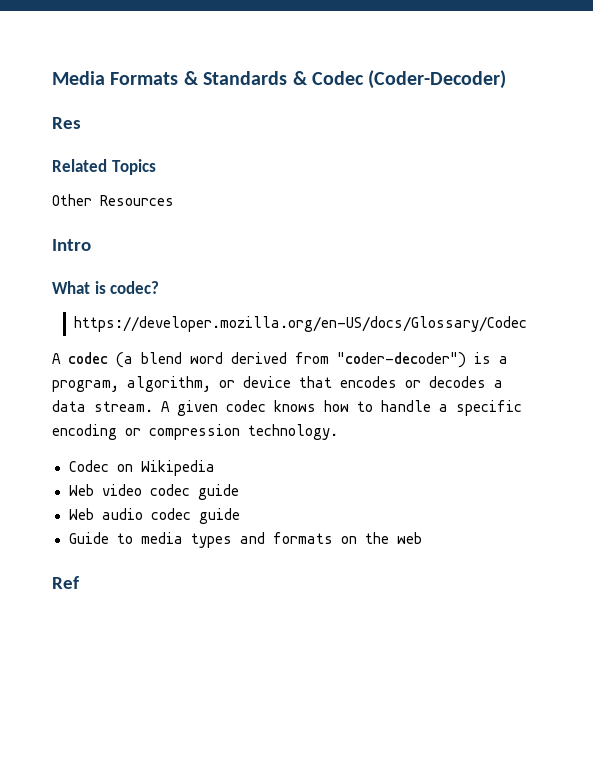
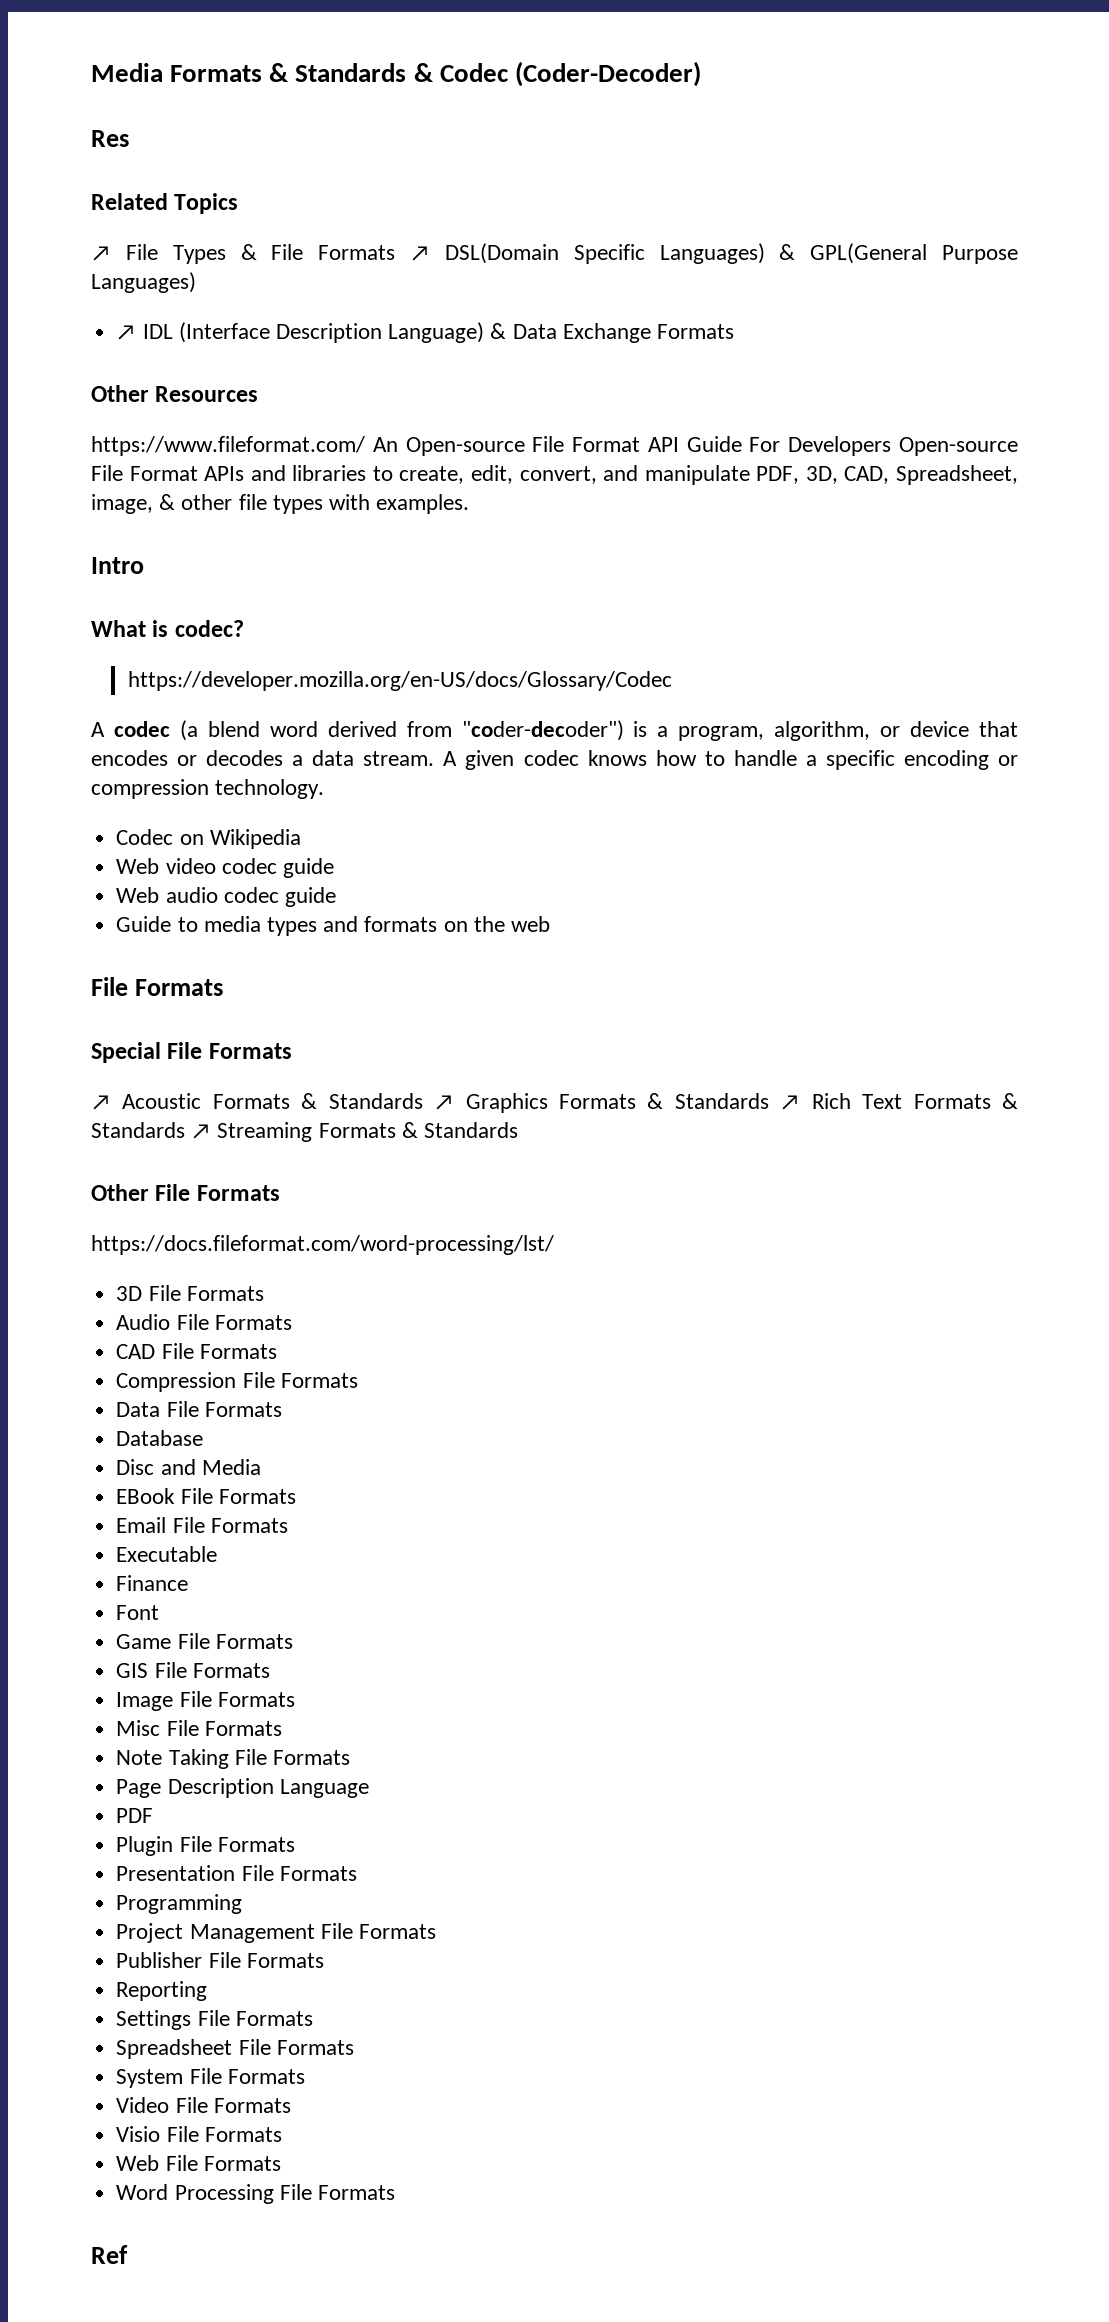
[52,194,174,206] Other Resources -> [91,243,1018,264] [91,272,196,293] [116,322,734,343] [91,385,259,402] [91,436,1019,456] [91,465,1018,485] [91,494,470,514] ↗ File Types & File Formats ↗ DSL(Domain Specific Languages) & GPL(General Purpose Languages) // ↗ IDL (Interface Description Language) & Data Exchange Formats // Other Resources // https://www.fileformat.com/ An Open-source File Format API Guide For Developers Open-source File Format APIs and libraries to create, edit, convert, and manipulate PDF, 3D, CAD, Spreadsheet, image, & other file types with examples.
(422, 538) none -> [91,977,223,996] [91,1042,292,1063] [91,1093,1019,1113] [91,1122,519,1142] [91,1184,280,1201] [91,1235,554,1255] [116,1285,264,1301] [116,1314,292,1330] [116,1343,277,1359] [116,1372,358,1392] [116,1401,282,1417] [116,1430,204,1446] [116,1459,261,1475] [116,1488,296,1504] [116,1517,288,1533] [116,1546,218,1562] [116,1575,189,1591] [116,1605,160,1620] [116,1633,293,1649] [116,1662,270,1678] [116,1691,295,1711] [116,1720,282,1736] [116,1749,350,1769] [116,1778,369,1798] [116,1808,154,1823] [116,1836,295,1856] [116,1865,357,1881] [116,1894,243,1914] [116,1923,436,1943] [116,1952,324,1968] [116,1981,208,2001] [116,2010,313,2030] [116,2039,354,2059] [116,2068,305,2088] [116,2097,291,2113] [116,2126,282,2142] [116,2155,281,2171] [116,2184,395,2204] // File Formats // Special File Formats // ↗ Acoustic Formats & Standards ↗ Graphics Formats & Standards ↗ Rich Text Formats & Standards ↗ Streaming Formats & Standards // Other File Formats // https://docs.fileformat.com/word-processing/lst/ // 3D File Formats // Audio File Formats // CAD File Formats // Compression File Formats // Data File Formats // Database // Disc and Media // EBook File Formats // Email File Formats // Executable // Finance // Font // Game File Formats // GIS File Formats // Image File Formats // Misc File Formats // Note Taking File Formats // Page Description Language // PDF // Plugin File Formats // Presentation File Formats // Programming // Project Management File Formats // Publisher File Formats // Reporting // Settings File Formats // Spreadsheet File Formats // System File Formats // Video File Formats // Visio File Formats // Web File Formats // Word Processing File Formats

